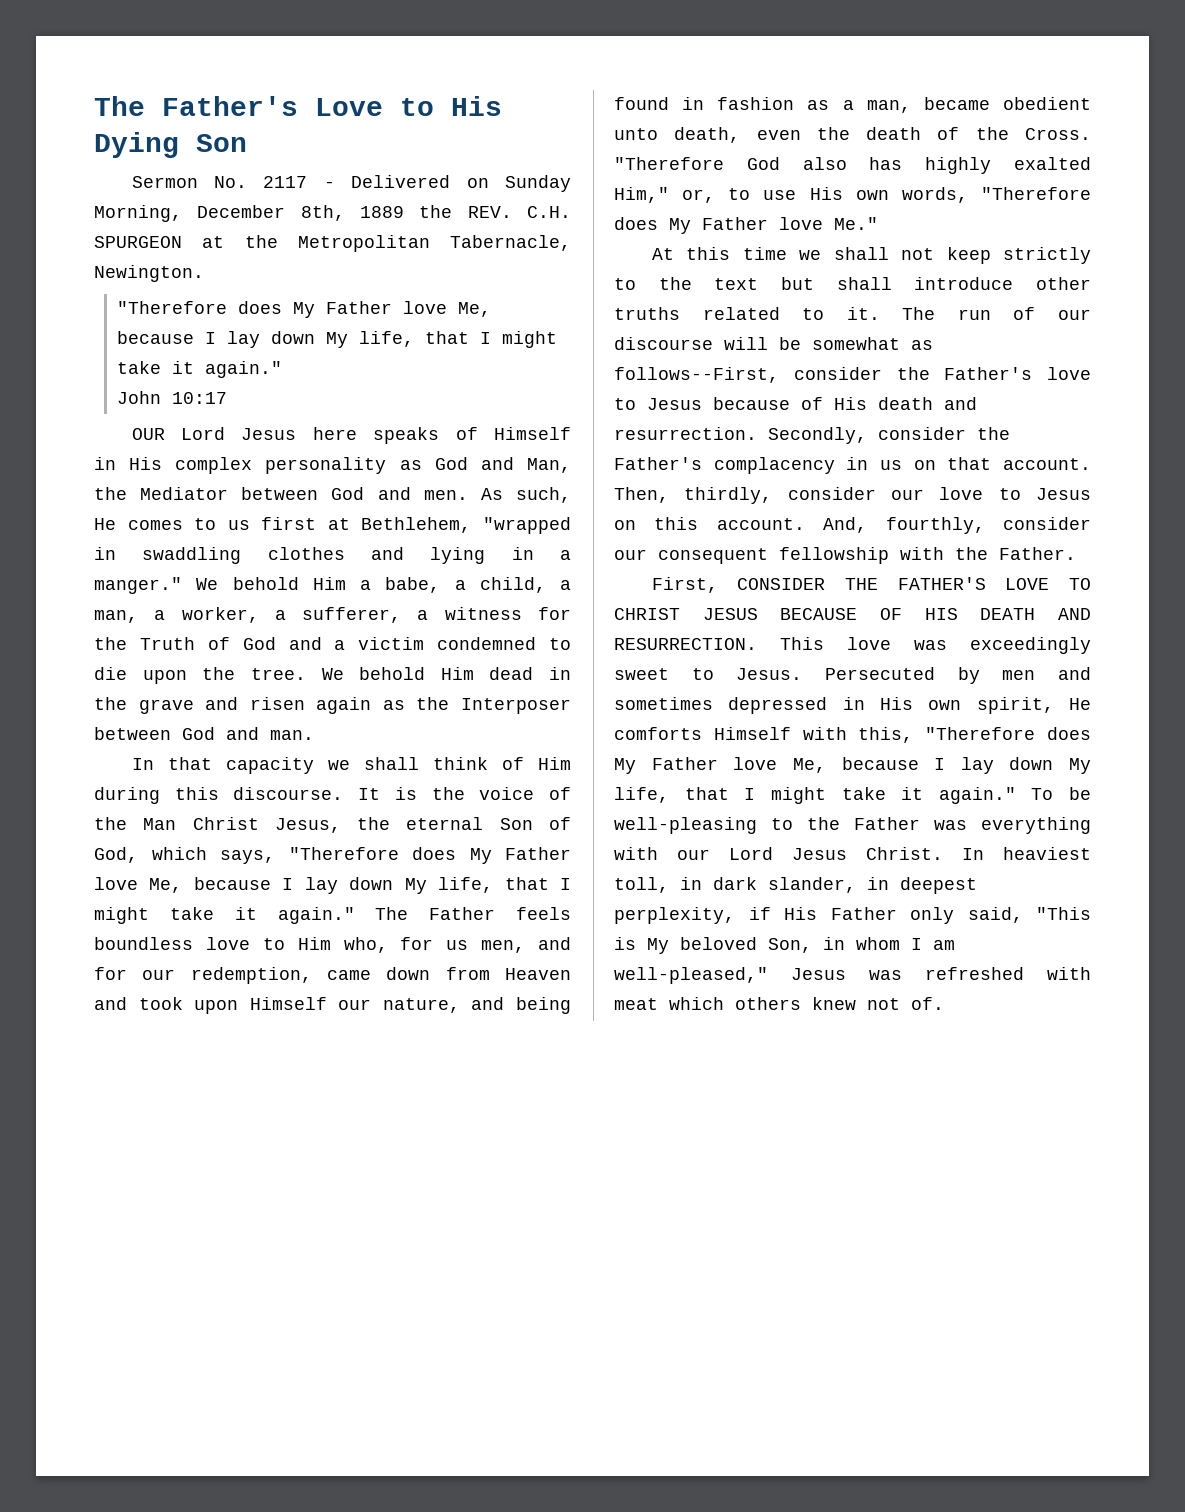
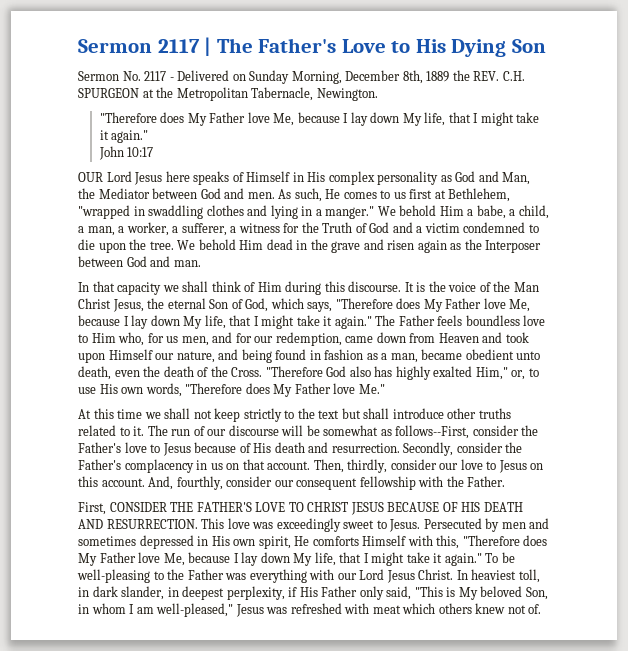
(94, 106) none -> [78,37,212,56] Sermon 2117 |

